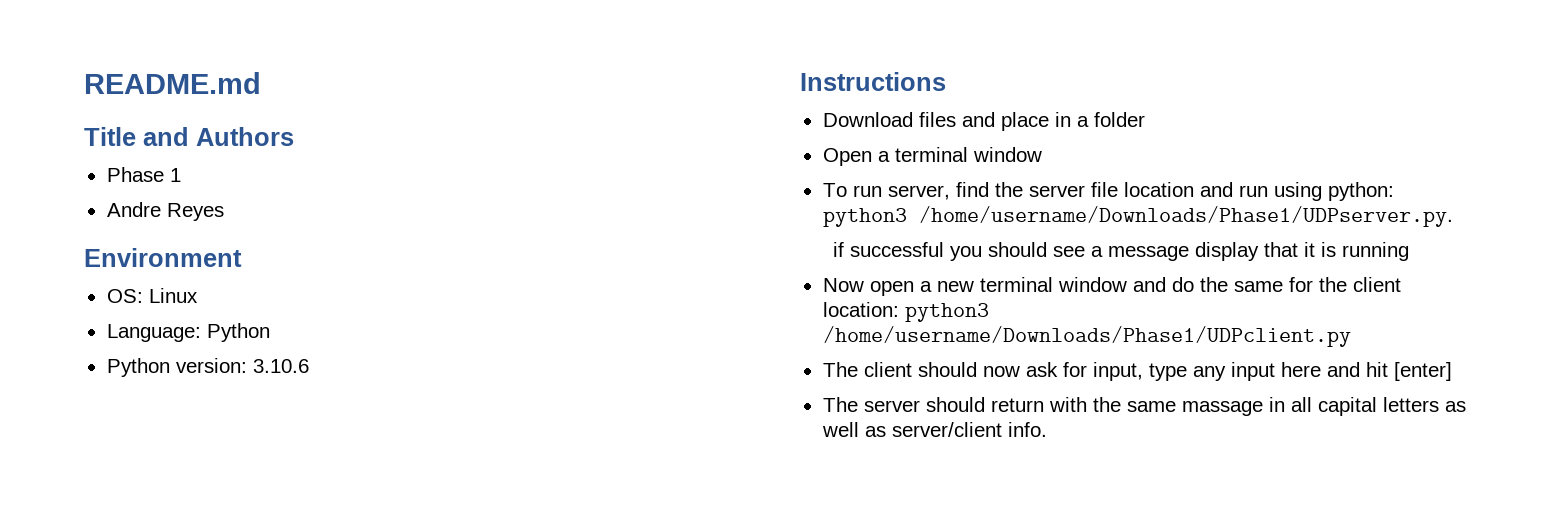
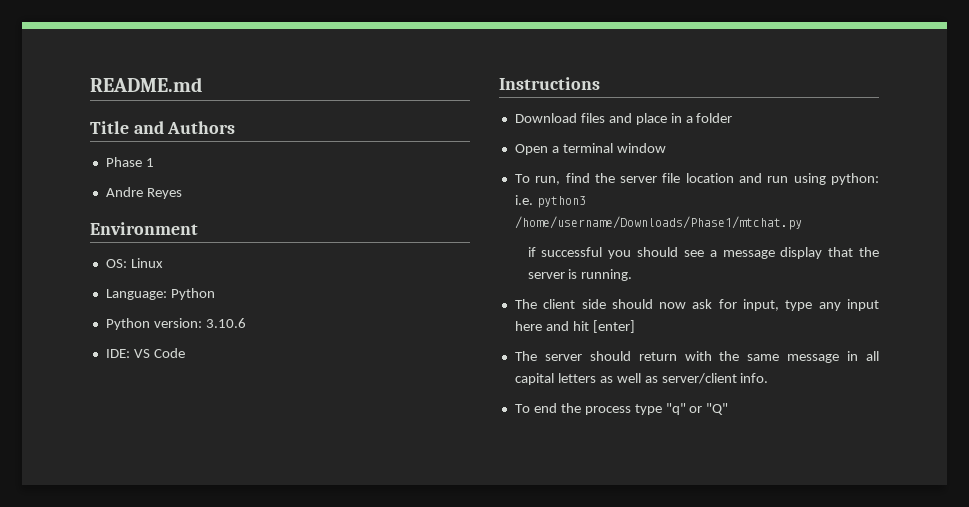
(309, 366) none -> [105,348,185,358] // IDE: VS Code
[852,185,950,200] run server, -> [535,176,561,185] run,
[822,206,1453,227] python3 /home/username/Downloads/Phase1/UDPserver.py. -> [514,195,586,208] [514,216,802,230] i.e. python3 /home/username/Downloads/Phase1/mtchat.py
[1303,242,1409,261] [822,277,1401,296] [822,302,989,322] [822,326,1351,347] it is running // Now open a new terminal window and do the same for the client location: python3 /home/username/Downloads/Phase1/UDPclient.py -> [859,247,879,257] [527,269,633,281] the server is running.
(912, 369) none -> [581,299,606,309] side
[1181,401,1263,416] massage -> [787,354,840,363] message
(1047, 429) none -> [514,403,729,415] // To end the process type "q" or "Q"

